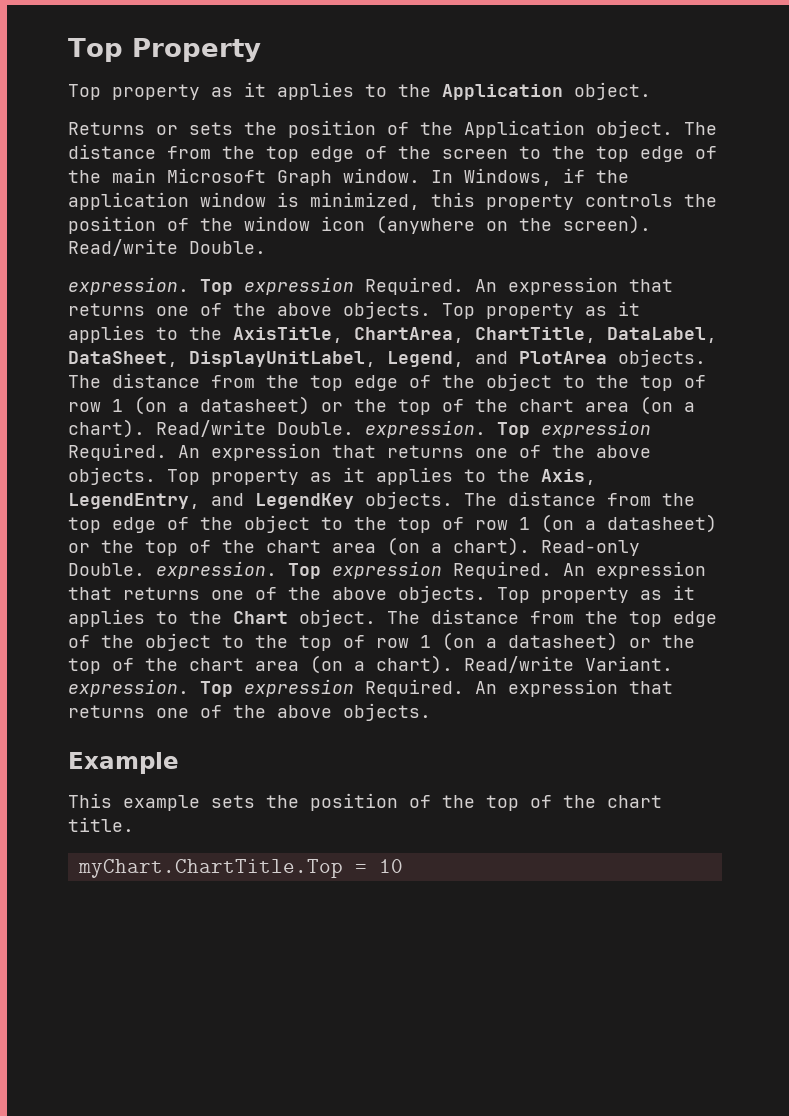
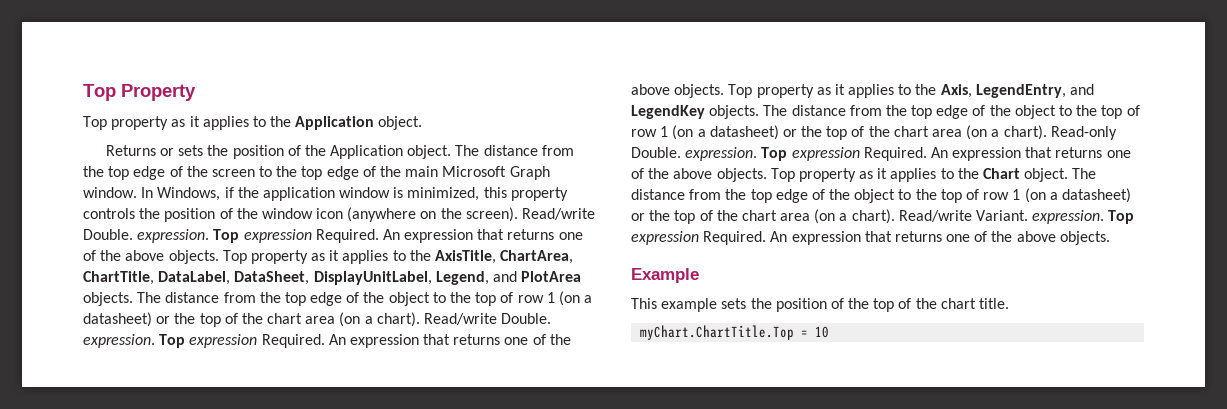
(266, 247) // -> (133, 234) none

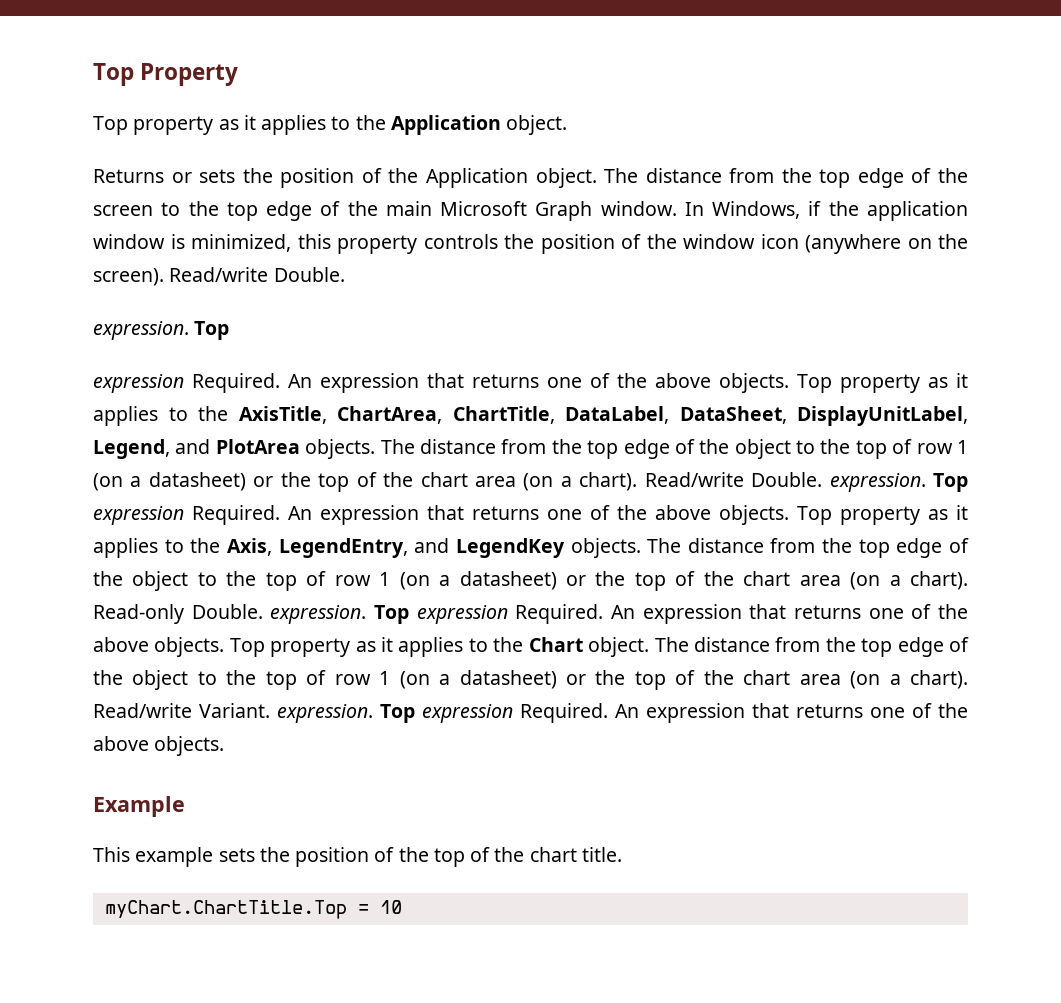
[137,229,240,243] expression. Top -> [93,321,230,340] // expression. Top //

